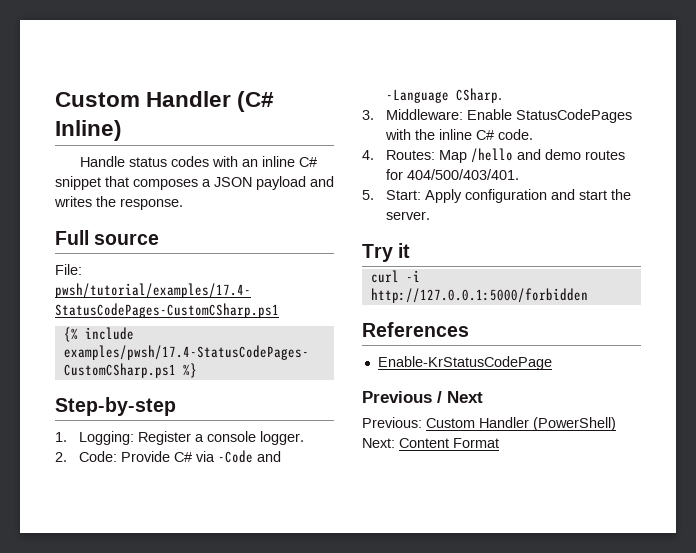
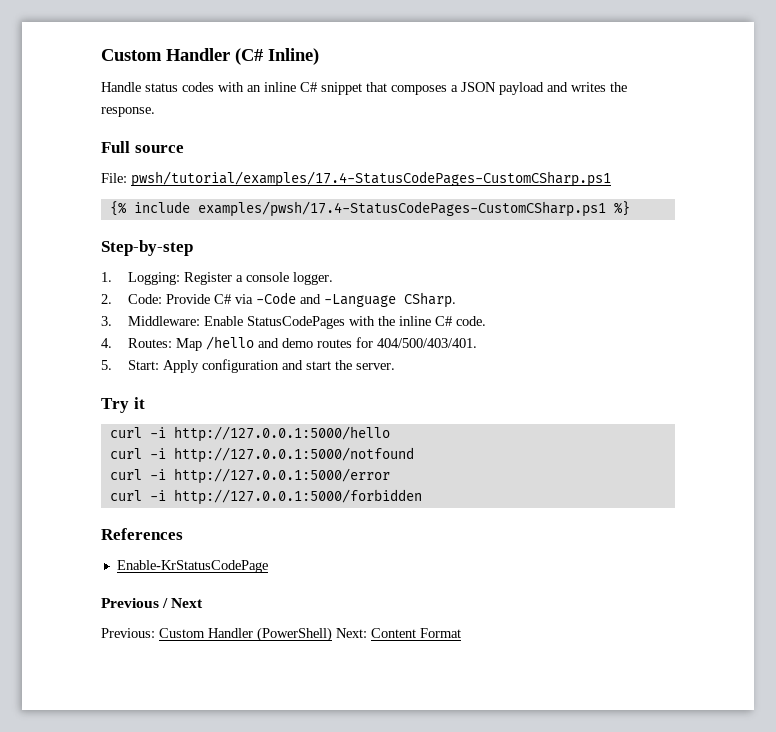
(411, 250) none -> [109,426,390,442] [109,447,414,463] [109,468,390,484] // curl -i http://127.0.0.1:5000/hello // curl -i http://127.0.0.1:5000/notfound // curl -i http://127.0.0.1:5000/error

